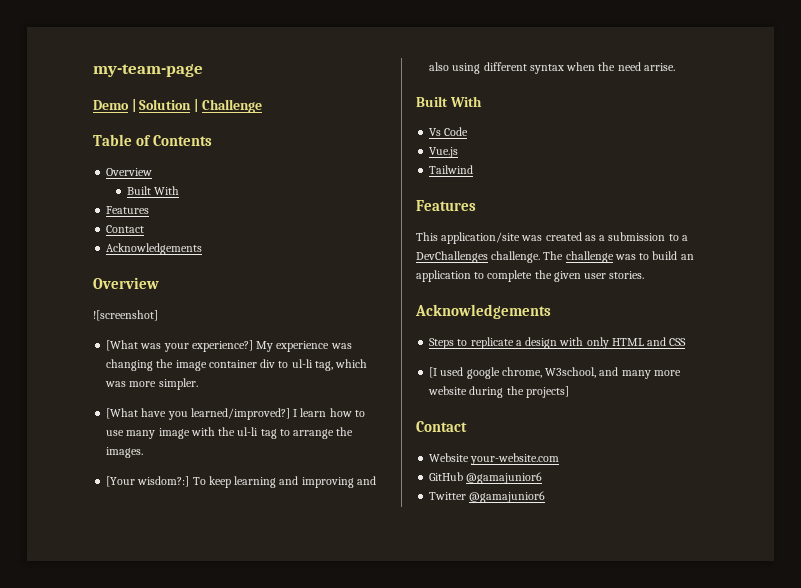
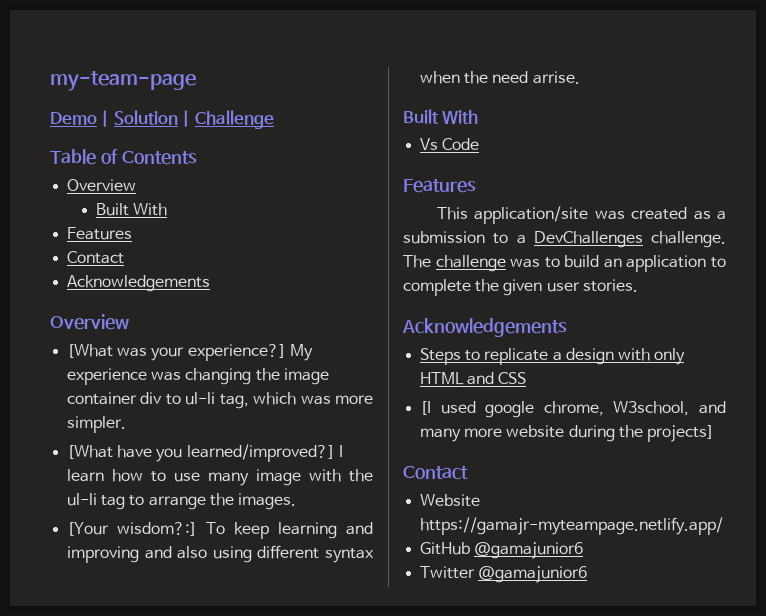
[93,310,158,321] // ![screenshot] -> (129, 322) none
[429,147,459,158] [429,165,474,174] // Vue.js // Tailwind -> (480, 144) none
[470,453,560,465] your-website.com -> [420,517,724,535] https://gamajr-myteampage.netlify.app/

